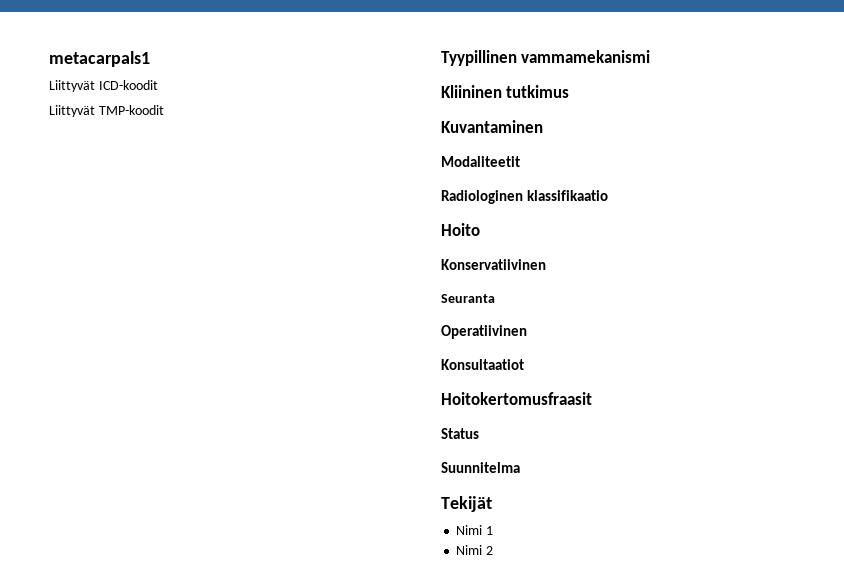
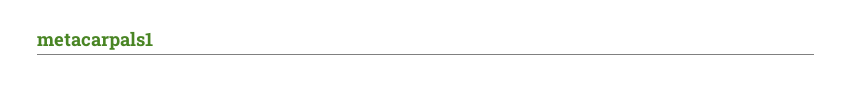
[49,80,158,92] [49,105,164,117] [441,50,651,66] [441,85,570,98] [441,120,543,133] [441,156,520,167] [441,190,609,204] [441,223,480,236] [441,259,546,270] [441,294,495,303] [441,325,527,339] [441,359,524,370] [441,392,592,405] [441,428,479,439] [441,462,520,473] [441,496,492,512] [456,525,494,535] [456,545,494,555] // Liittyvät ICD-koodit // Liittyvät TMP-koodit // Tyypillinen vammamekanismi // Kliininen tutkimus // Kuvantaminen // Modaliteetit // Radiologinen klassifikaatio // Hoito // Konservatiivinen // Seuranta // Operatiivinen // Konsultaatiot // Hoitokertomusfraasit // Status // Suunnitelma // Tekijät // Nimi 1 // Nimi 2 -> (153, 40) none

